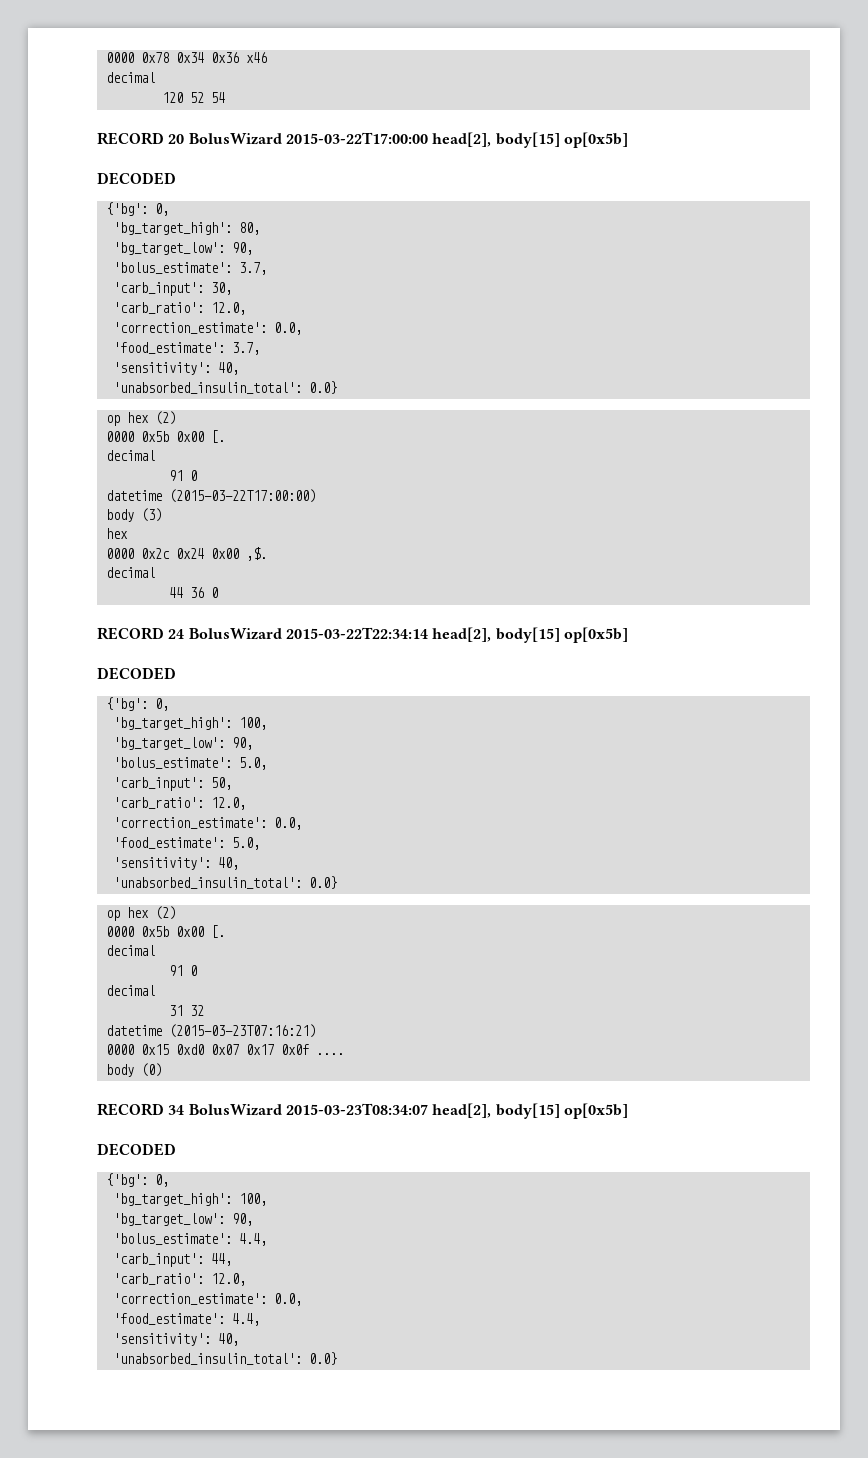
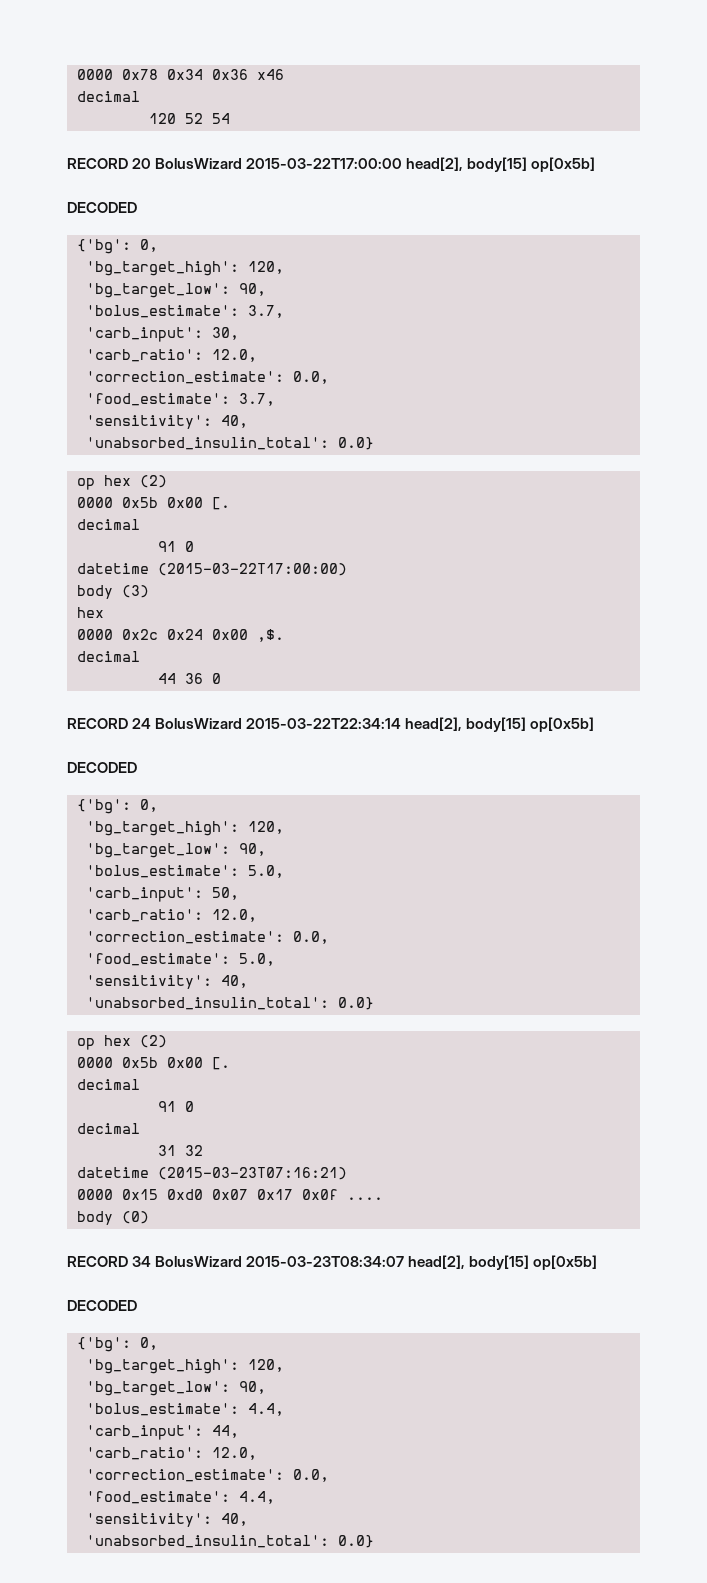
[239,222,260,235] 80, -> [248,261,285,274] 120,
[239,717,267,730] 100, -> [248,821,285,834] 120,
[239,1193,267,1206] 100, -> [248,1359,285,1372] 120,

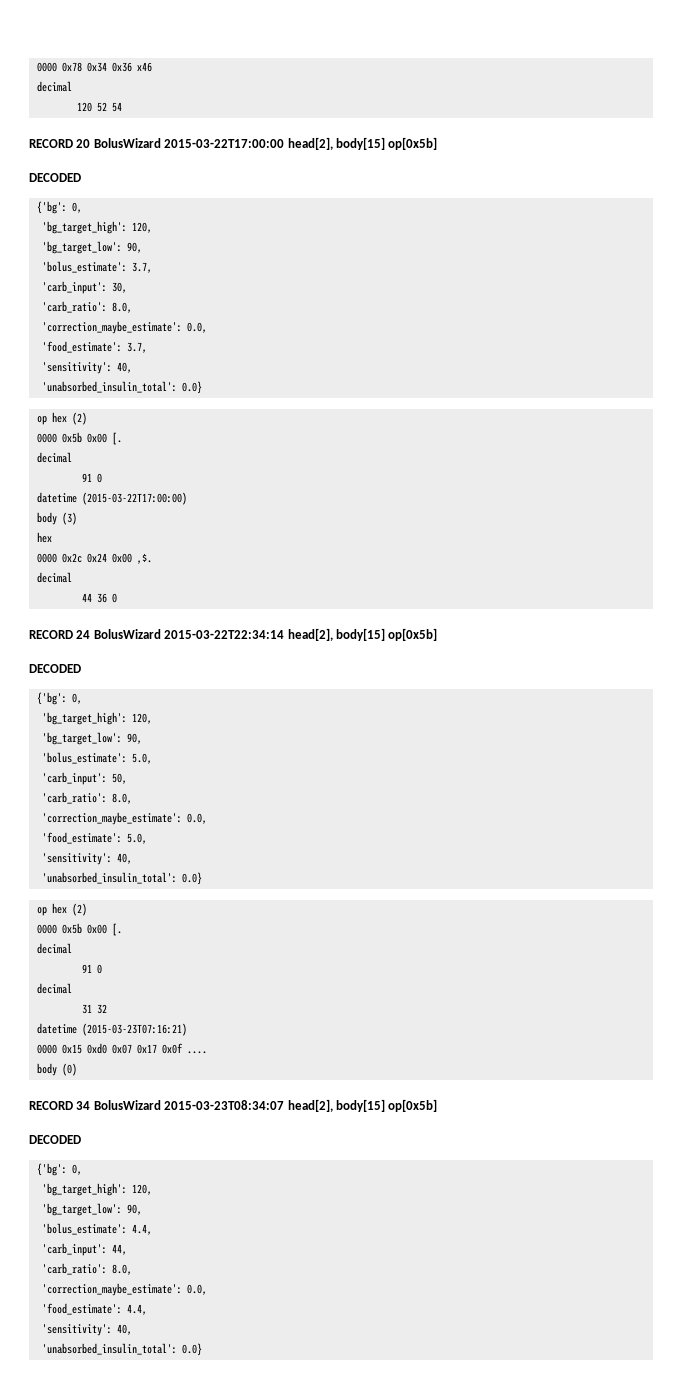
[212,349,258,362] [86,371,285,384] 12.0, // 'correction_estimate': -> [111,302,132,313] [41,321,182,334] 8.0, // 'correction_maybe_estimate':
[212,909,258,922] [86,931,285,944] 12.0, // 'correction_estimate': -> [111,793,132,804] [41,812,182,825] 8.0, // 'correction_maybe_estimate':
[212,1447,258,1460] [86,1469,285,1482] 12.0, // 'correction_estimate': -> [111,1264,132,1275] [41,1283,182,1296] 8.0, // 'correction_maybe_estimate':

